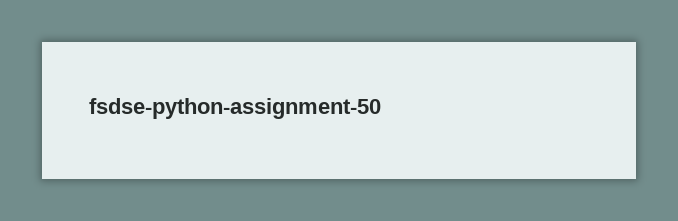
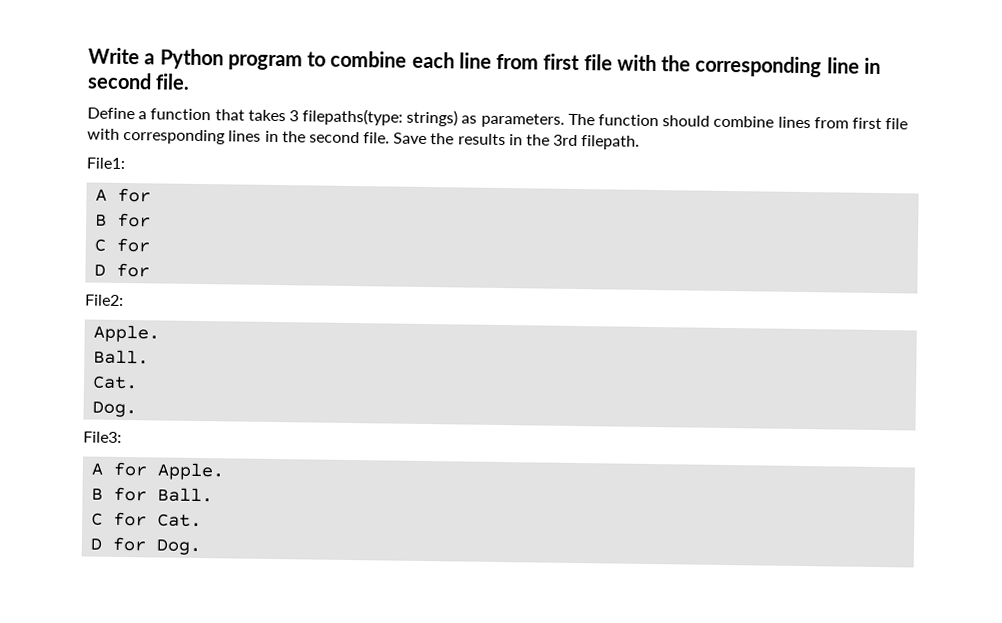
[89,98,381,119] fsdse-python-assignment-50 -> [88,47,881,78] [87,72,191,90] [87,107,909,130] [87,128,641,150] [86,157,126,169] [95,187,152,203] [95,212,152,228] [94,237,151,253] [94,262,151,278] [85,294,124,306] [93,324,161,343] [93,349,150,365] [92,375,139,390] [92,401,138,418] [83,431,122,443] [91,461,225,481] [91,486,214,503] [91,511,203,528] [90,536,202,556] Write a Python program to combine each line from first file with the corresponding line in second file. // Define a function that takes 3 filepaths(type: strings) as parameters. The function should combine lines from first file with corresponding lines in the second file. Save the results in the 3rd filepath. // File1: // A for // B for // C for // D for // File2: // Apple. // Ball. // Cat. // Dog. // File3: // A for Apple. // B for Ball. // C for Cat. // D for Dog.

